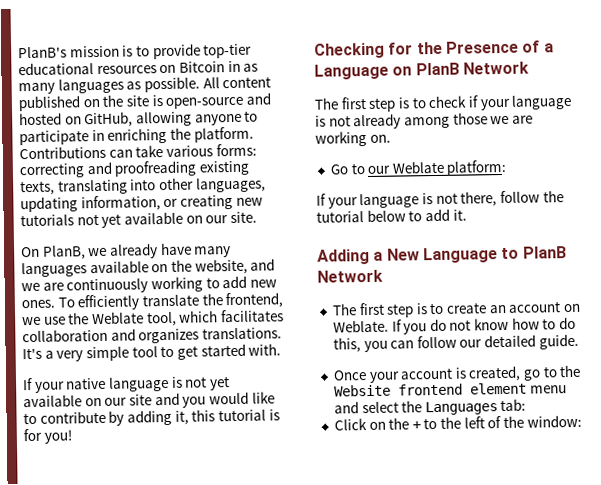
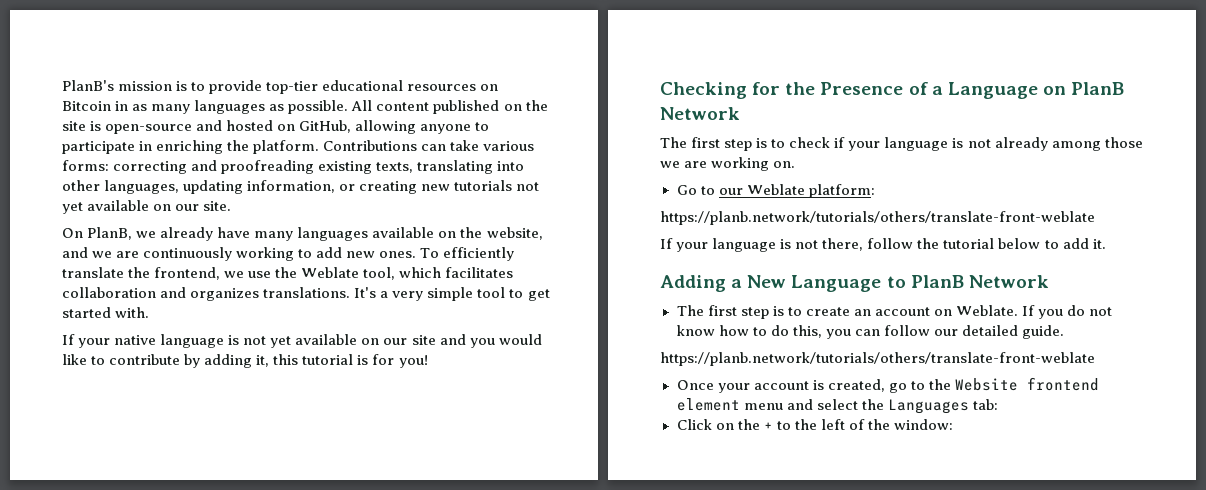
(508, 167) none -> [660,211,1095,225] // https://planb.network/tutorials/others/translate-front-weblate
(579, 341) none -> [660,352,1095,366] // https://planb.network/tutorials/others/translate-front-weblate

